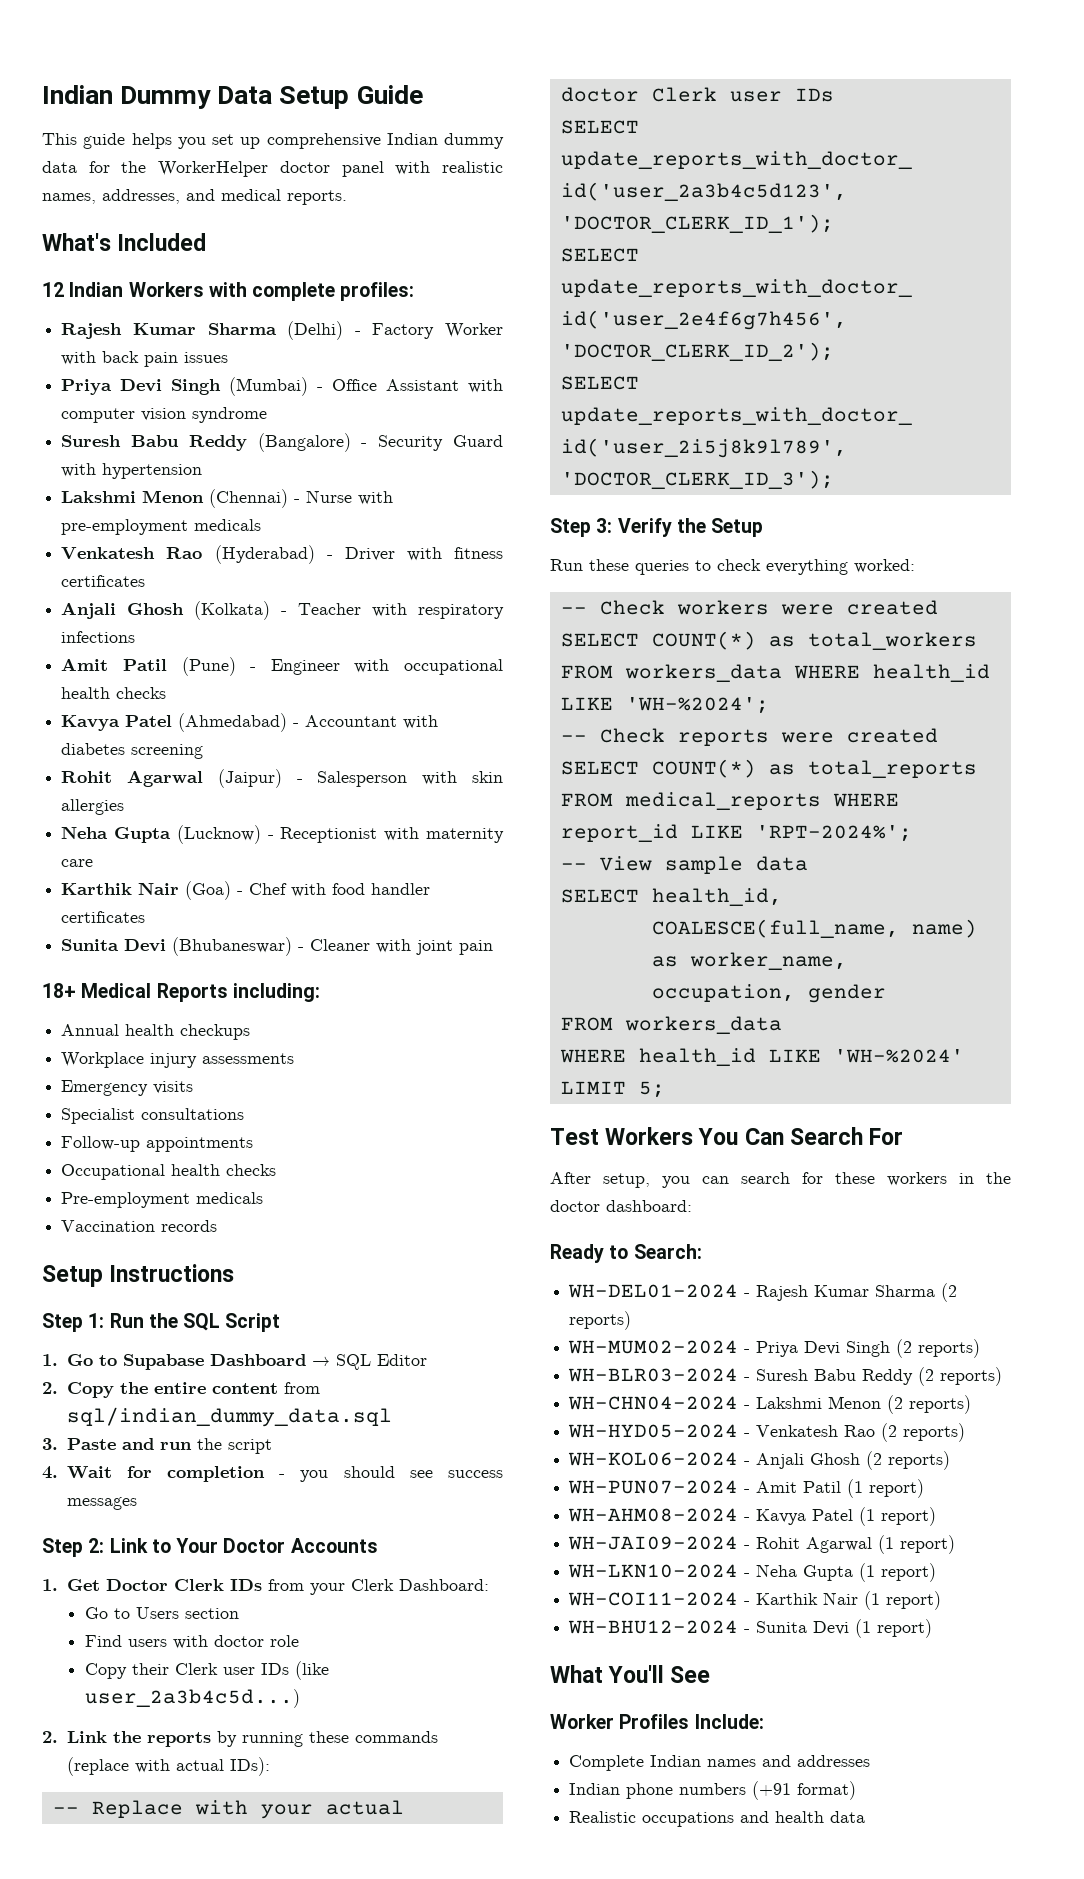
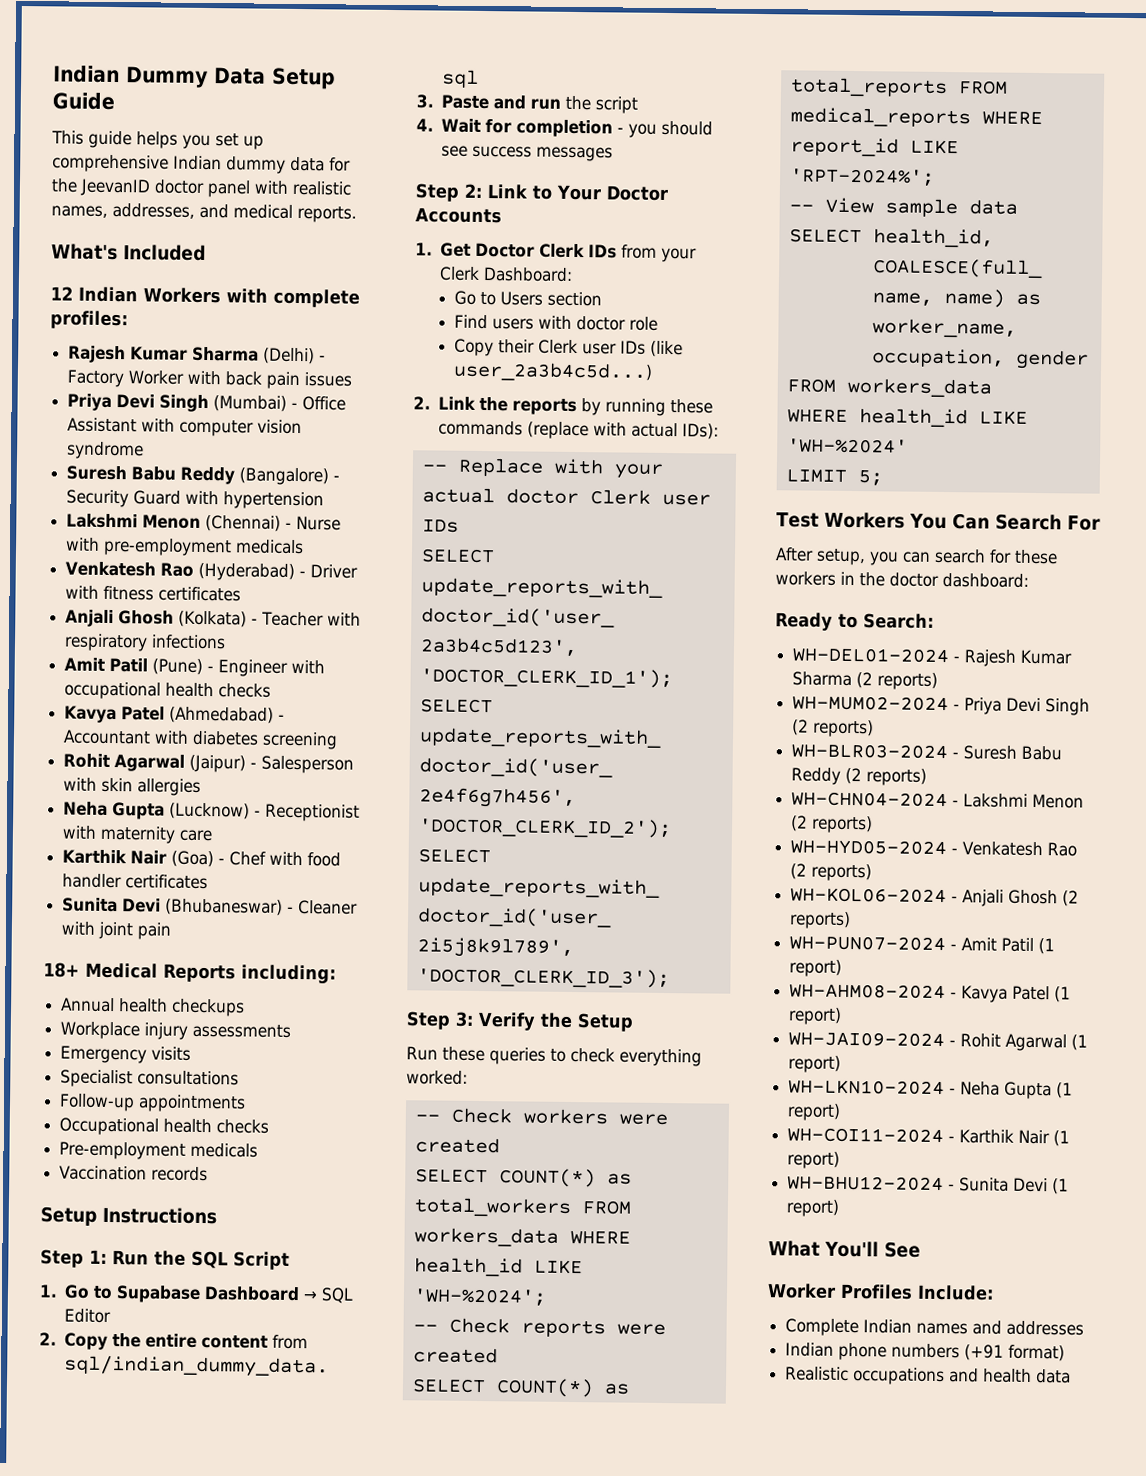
[158,161,269,177] WorkerHelper -> [80,178,151,197] JeevanID

